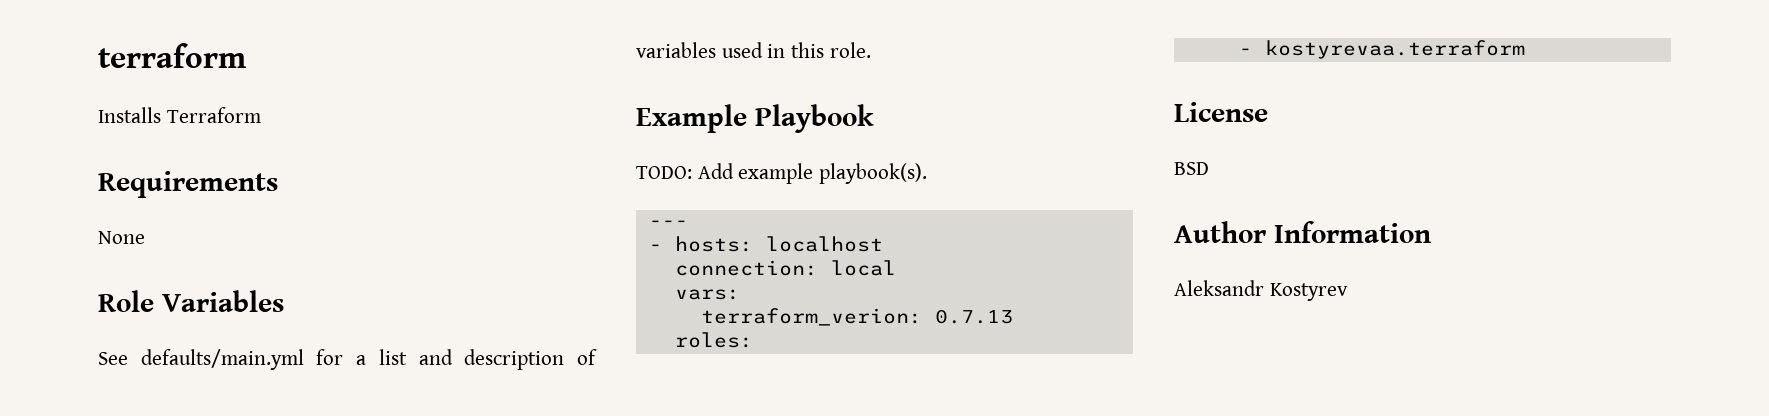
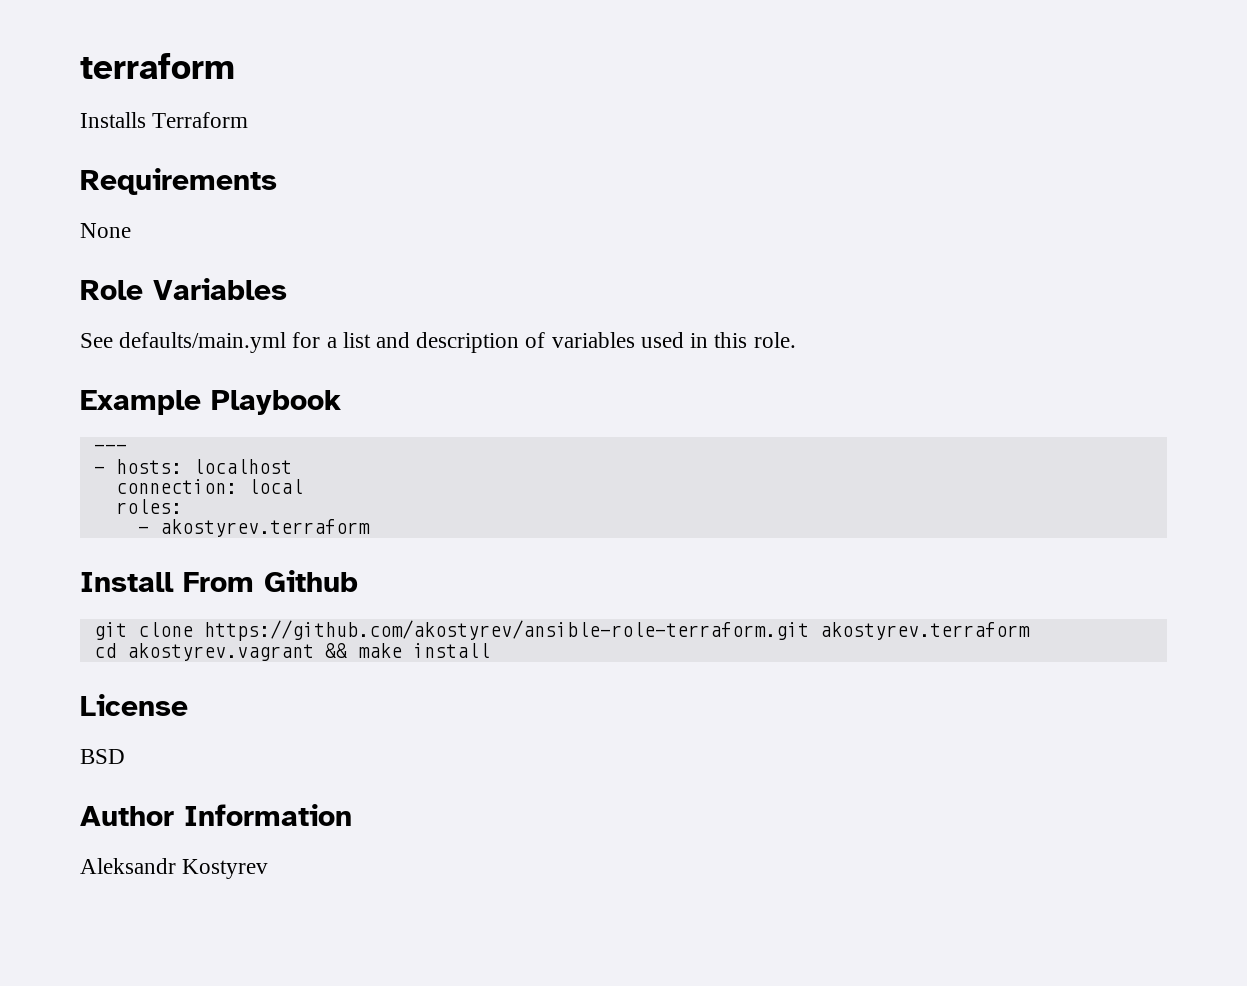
[636,163,928,184] // TODO: Add example playbook(s). -> (341, 402) none
[674,289,740,300] [700,308,1013,326] // vars: // terraform_verion: 0.7.13 -> (303, 486) none
[1264,40,1525,59] kostyrevaa.terraform -> [159,519,370,537] [80,570,358,592] [93,620,1030,641] [93,643,490,661] akostyrev.terraform // Install From Github // git clone https://github.com/akostyrev/ansible-role-terraform.git akostyrev.terraform // cd akostyrev.vagrant && make install

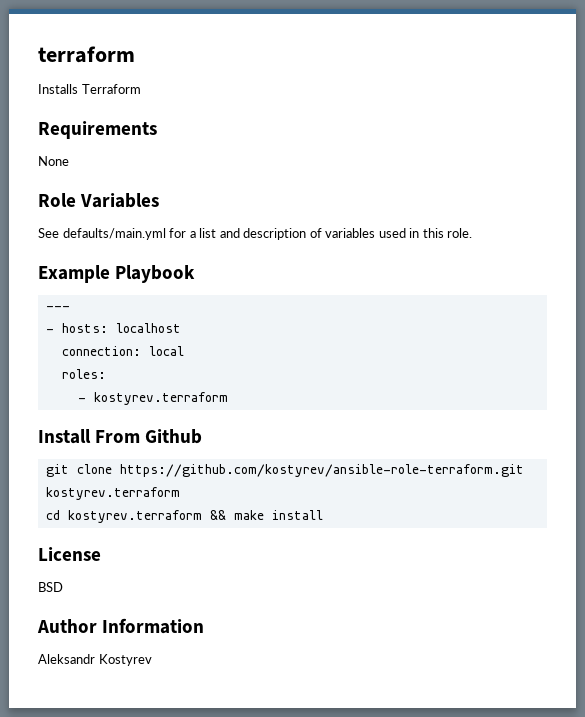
[159,519,370,537] akostyrev.terraform -> [93,392,228,405] kostyrev.terraform
[203,620,1030,641] https://github.com/akostyrev/ansible-role-terraform.git akostyrev.terraform -> [119,464,524,477] [45,487,180,500] https://github.com/kostyrev/ansible-role-terraform.git kostyrev.terraform
[126,643,314,661] akostyrev.vagrant -> [67,510,202,523] kostyrev.terraform

